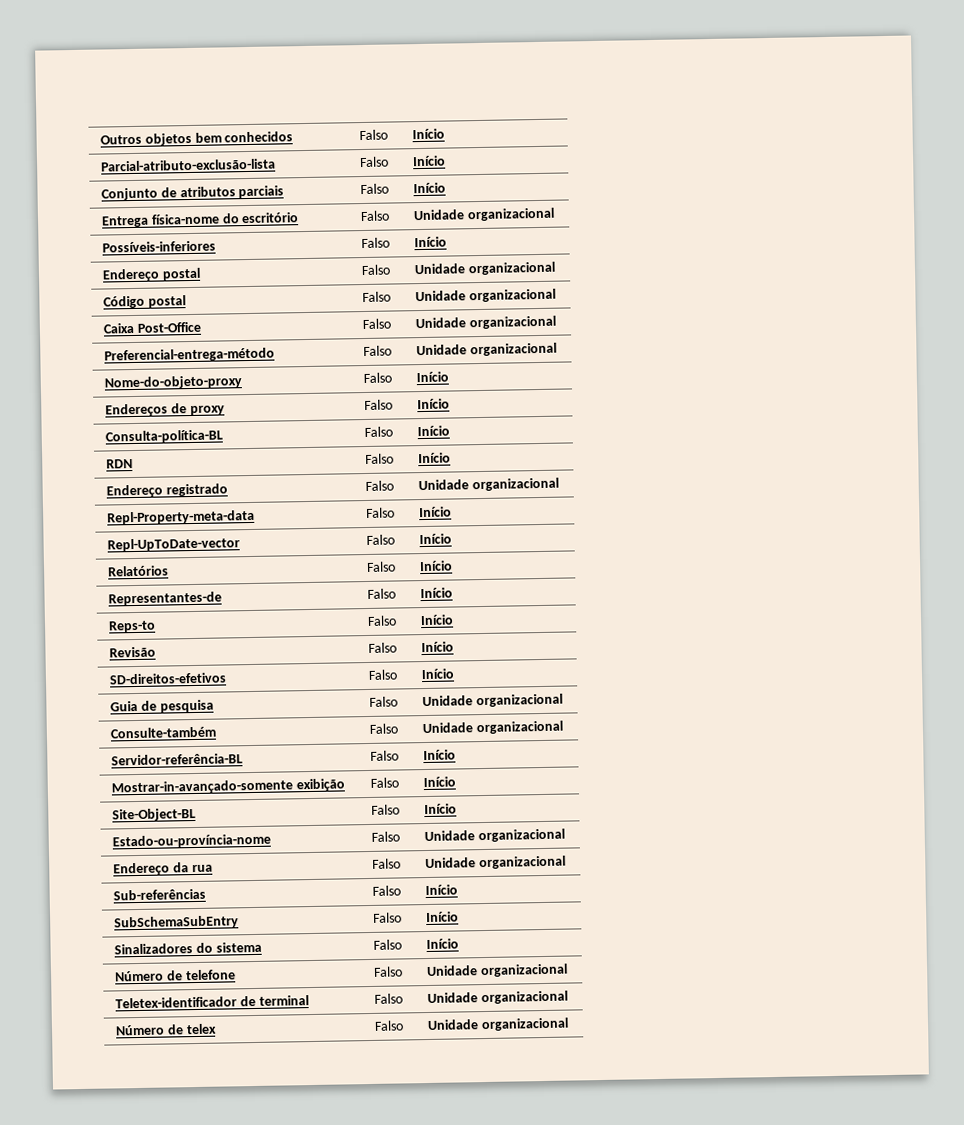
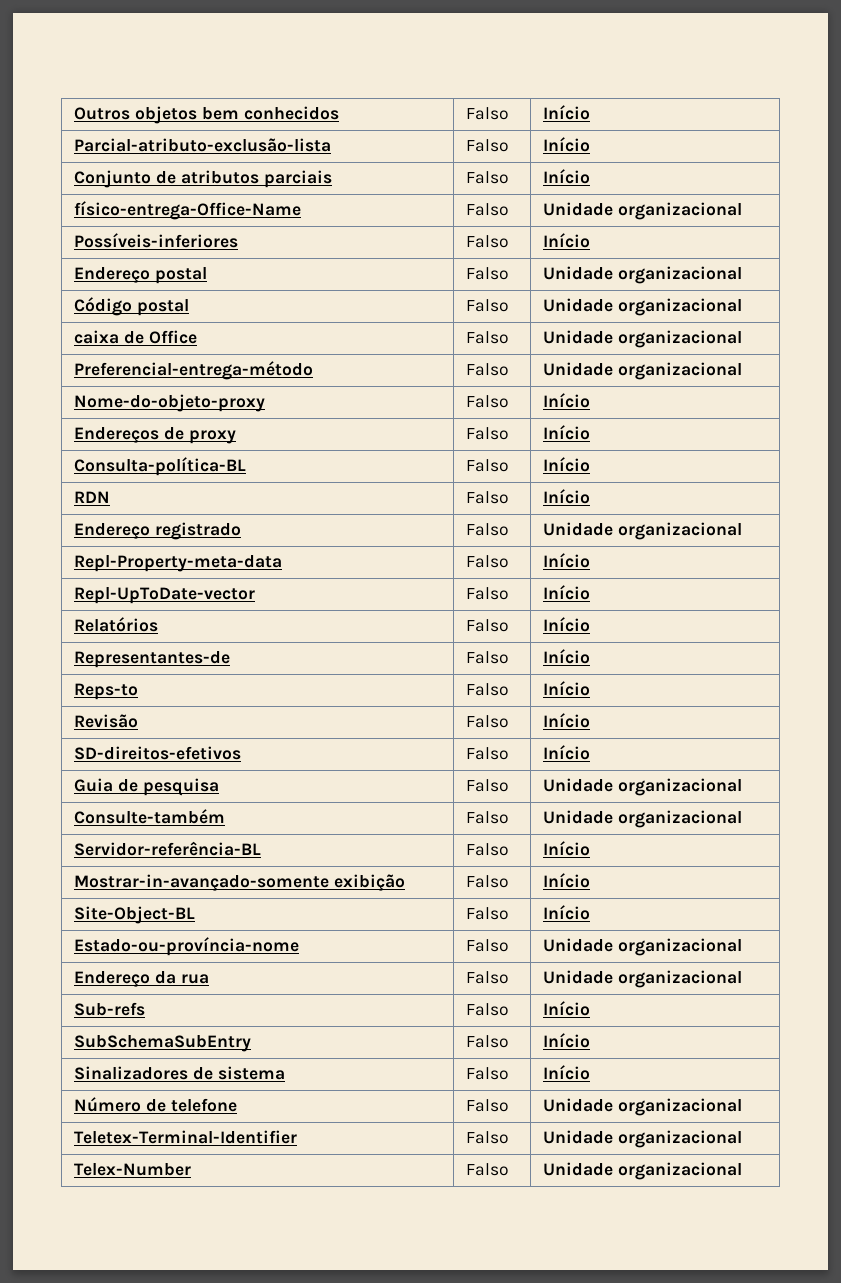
[101,212,300,228] Entrega física-nome do escritório -> [74,201,302,220] físico-entrega-Office-Name
[103,321,201,334] Caixa Post-Office -> [74,330,197,344] caixa de Office
[113,888,207,901] Sub-referências -> [74,1002,146,1016] Sub-refs
[195,942,213,954] do -> [193,1067,214,1080] de
[115,995,309,1009] [374,993,404,1004] [427,990,568,1005] [115,1023,217,1036] Teletex-identificador de terminal | Falso | Unidade organizacional // Número de telex -> [74,1130,298,1144] [466,1131,510,1144] [543,1130,743,1148] [74,1163,192,1176] Teletex-Terminal-Identifier | Falso | Unidade organizacional // Telex-Number

